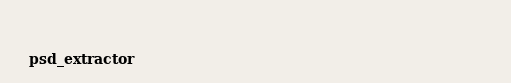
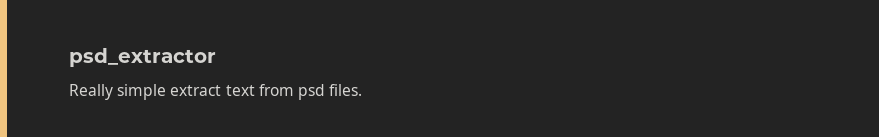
(135, 60) none -> [69,84,363,100] // Really simple extract text from psd files.

